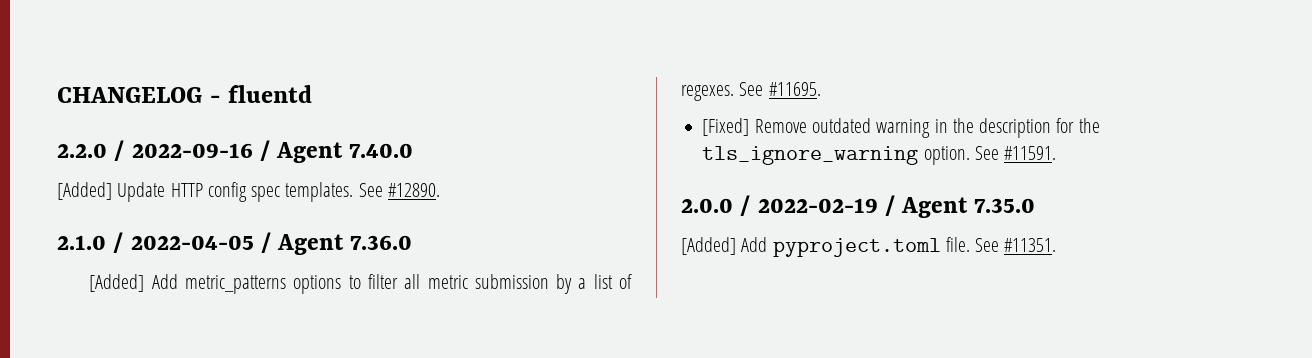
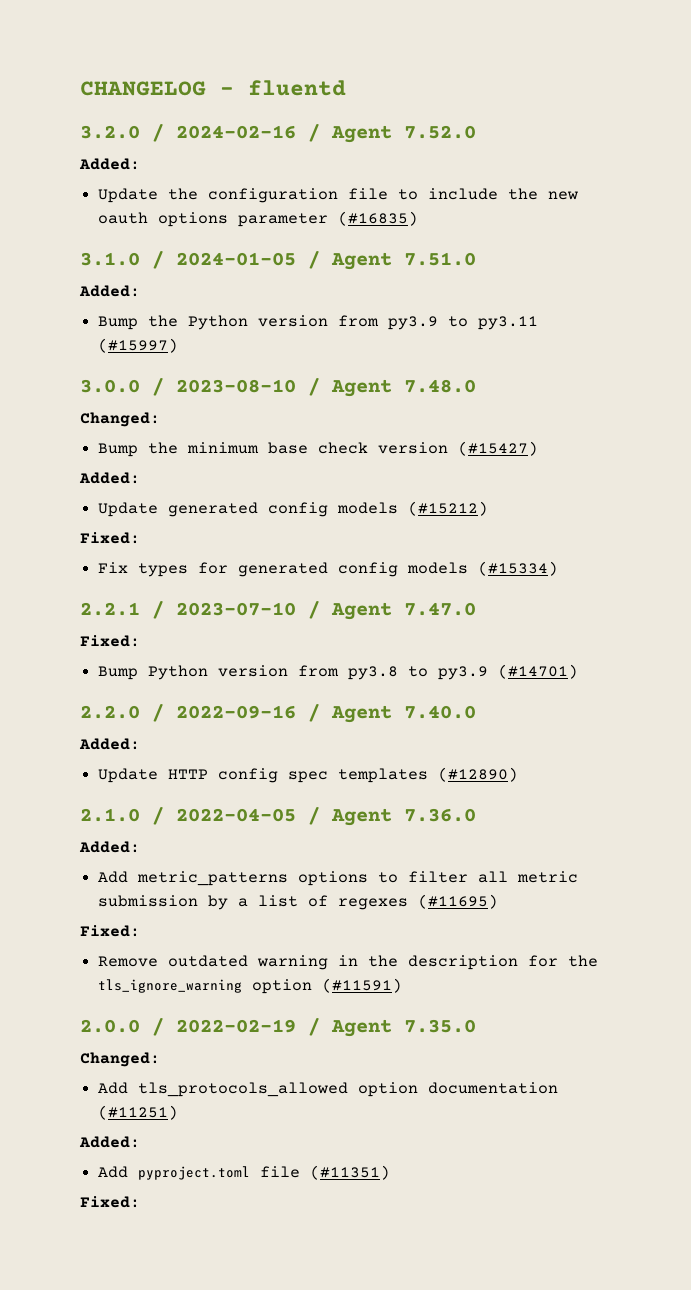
(313, 94) none -> [80,124,476,143] [79,158,140,170] [98,188,579,203] [98,211,419,227] [80,251,476,270] [79,285,140,297] [98,315,539,330] [98,338,179,353] [80,378,476,397] [80,412,160,427] [98,441,539,457] [79,472,140,484] [98,501,489,517] [80,532,140,544] [98,561,559,577] [80,601,476,620] [80,635,140,647] [98,664,579,680] // 3.2.0 / 2024-02-16 / Agent 7.52.0 // Added: // Update the configuration file to include the new oauth options parameter (#16835) // 3.1.0 / 2024-01-05 / Agent 7.51.0 // Added: // Bump the Python version from py3.9 to py3.11 (#15997) // 3.0.0 / 2023-08-10 / Agent 7.48.0 // Changed: // Bump the minimum base check version (#15427) // Added: // Update generated config models (#15212) // Fixed: // Fix types for generated config models (#15334) // 2.2.1 / 2023-07-10 / Agent 7.47.0 // Fixed: // Bump Python version from py3.8 to py3.9 (#14701)
[57,182,112,200] [Added] -> [79,738,140,750] Added: //
[285,182,440,202] templates. See #12890. -> [338,767,519,783] templates (#12890)
[89,274,145,292] [Added] -> [79,841,140,853] Added: //
[681,82,821,101] [702,118,750,136] regexes. See #11695. // [Fixed] -> [338,894,499,910] [80,925,140,937] regexes (#11695) // Fixed: //
[923,146,1057,165] option. See #11591. -> [252,978,403,994] option (#11591)
[681,237,1057,257] [Added] Add pyproject.toml file. See #11351. -> [80,1052,160,1067] [98,1082,559,1097] [98,1105,179,1120] [79,1136,140,1148] [98,1165,391,1180] [80,1196,140,1208] Changed: // Add tls_protocols_allowed option documentation (#11251) // Added: // Add pyproject.toml file (#11351) // Fixed:

